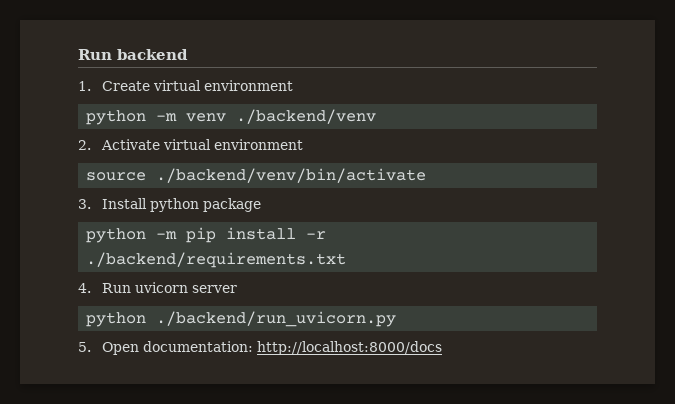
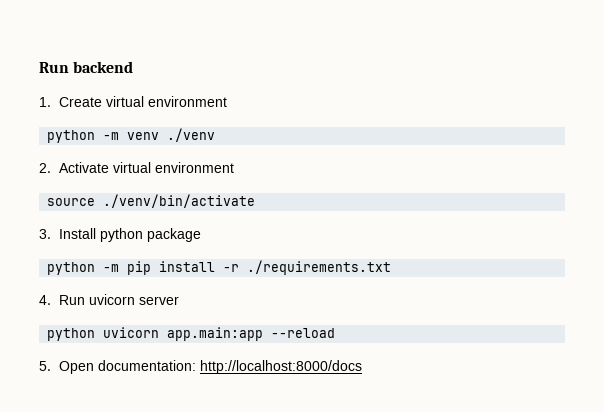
[236,109,377,124] ./backend/venv -> [167,128,216,142] ./venv
[156,168,427,183] ./backend/venv/bin/activate -> [103,194,256,208] ./venv/bin/activate
[86,252,347,268] ./backend/requirements.txt -> [247,260,392,275] ./requirements.txt
[156,311,397,327] ./backend/run_uvicorn.py -> [103,327,336,341] uvicorn app.main:app --reload

